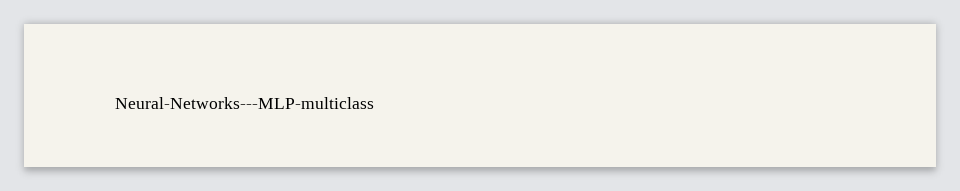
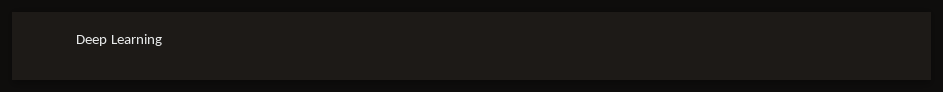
[115,97,374,109] Neural-Networks---MLP-multiclass -> [76,34,162,46] Deep Learning

